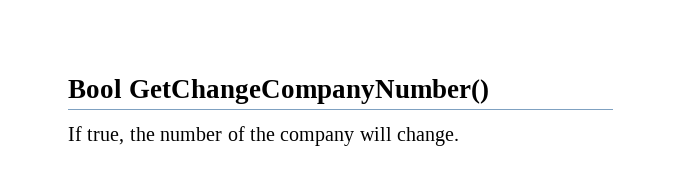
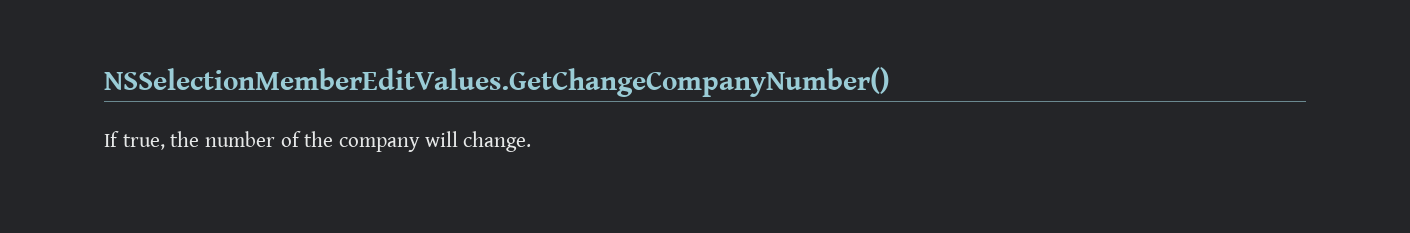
[68,79,490,104] Bool GetChangeCompanyNumber() -> [104,67,890,97] NSSelectionMemberEditValues.GetChangeCompanyNumber()

